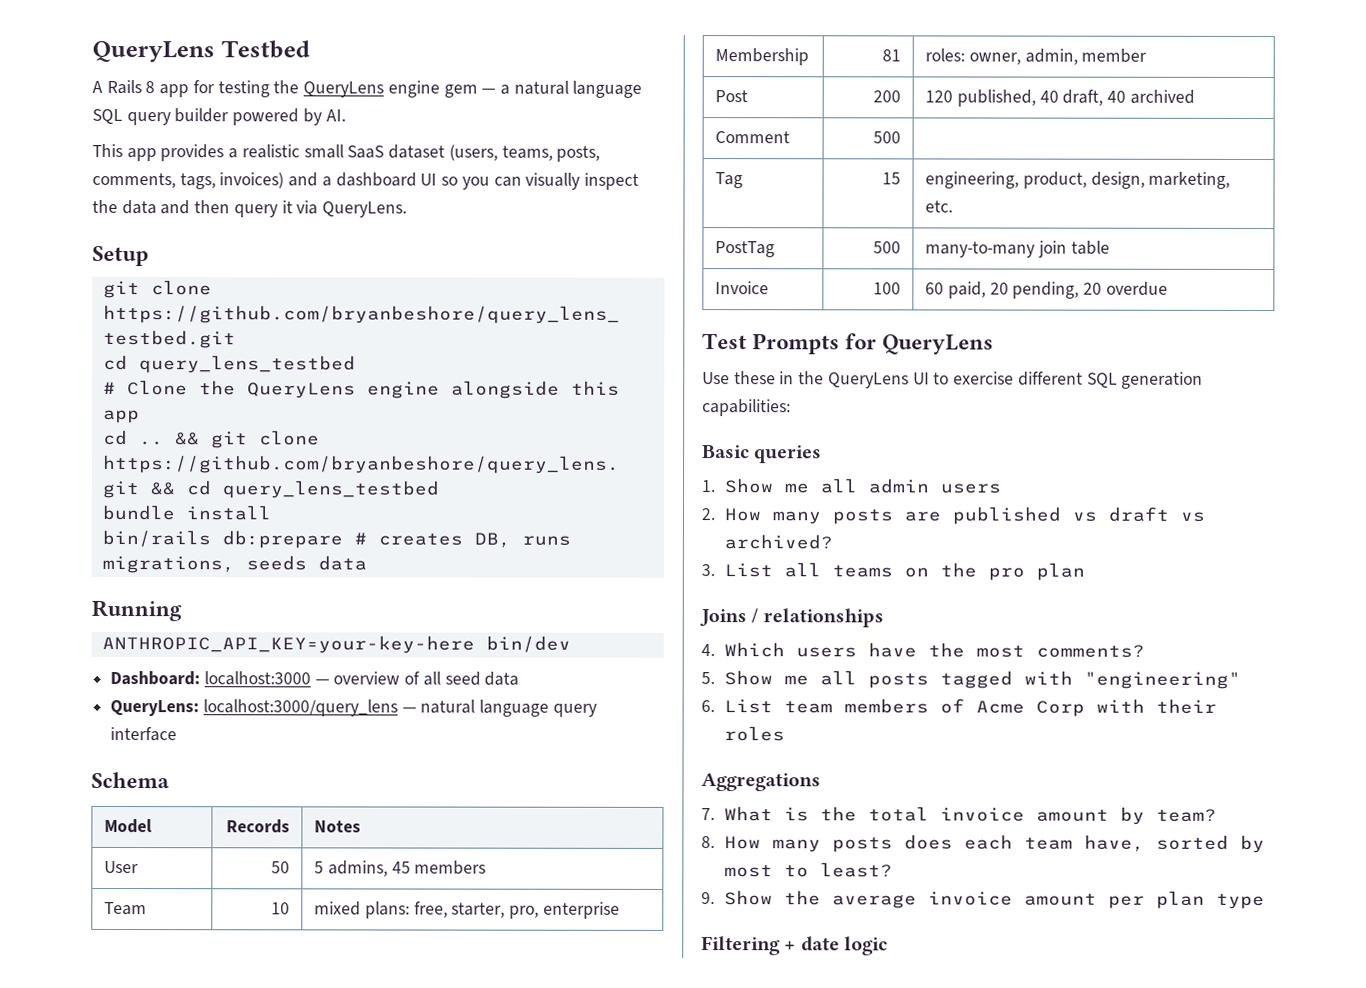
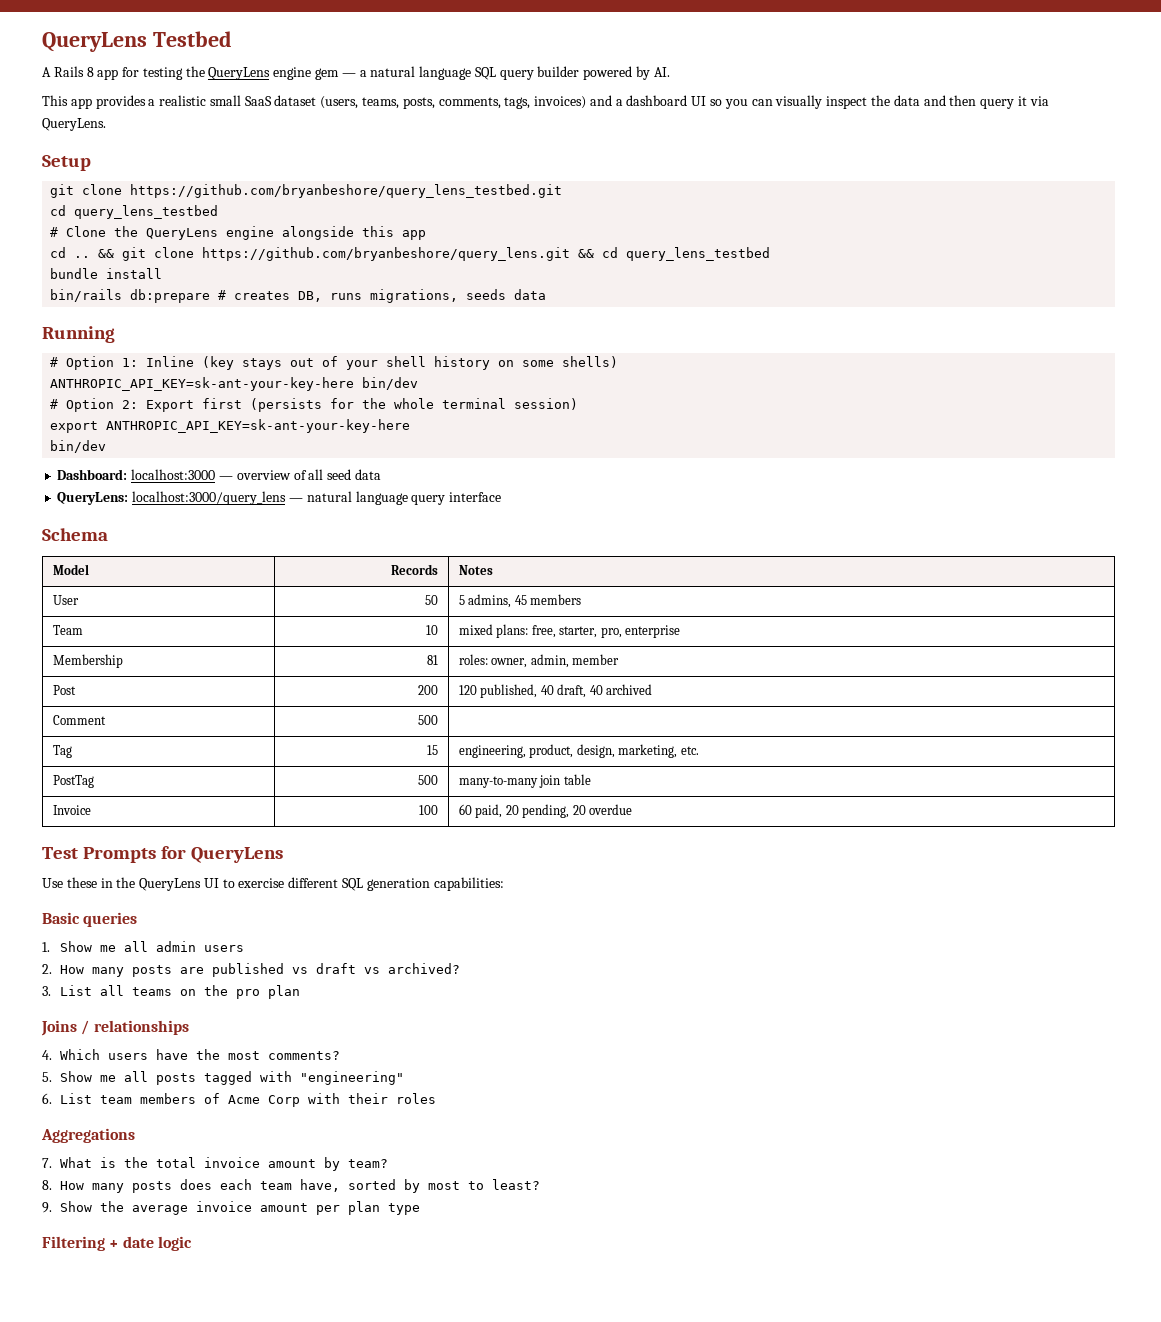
[101,634,475,654] ANTHROPIC_API_KEY=your-key-here -> [50,356,619,370] [50,377,419,391] [50,398,579,412] [50,419,411,433] # Option 1: Inline (key stays out of your shell history on some shells) // ANTHROPIC_API_KEY=sk-ant-your-key-here bin/dev // # Option 2: Export first (persists for the whole terminal session) // export ANTHROPIC_API_KEY=sk-ant-your-key-here //

